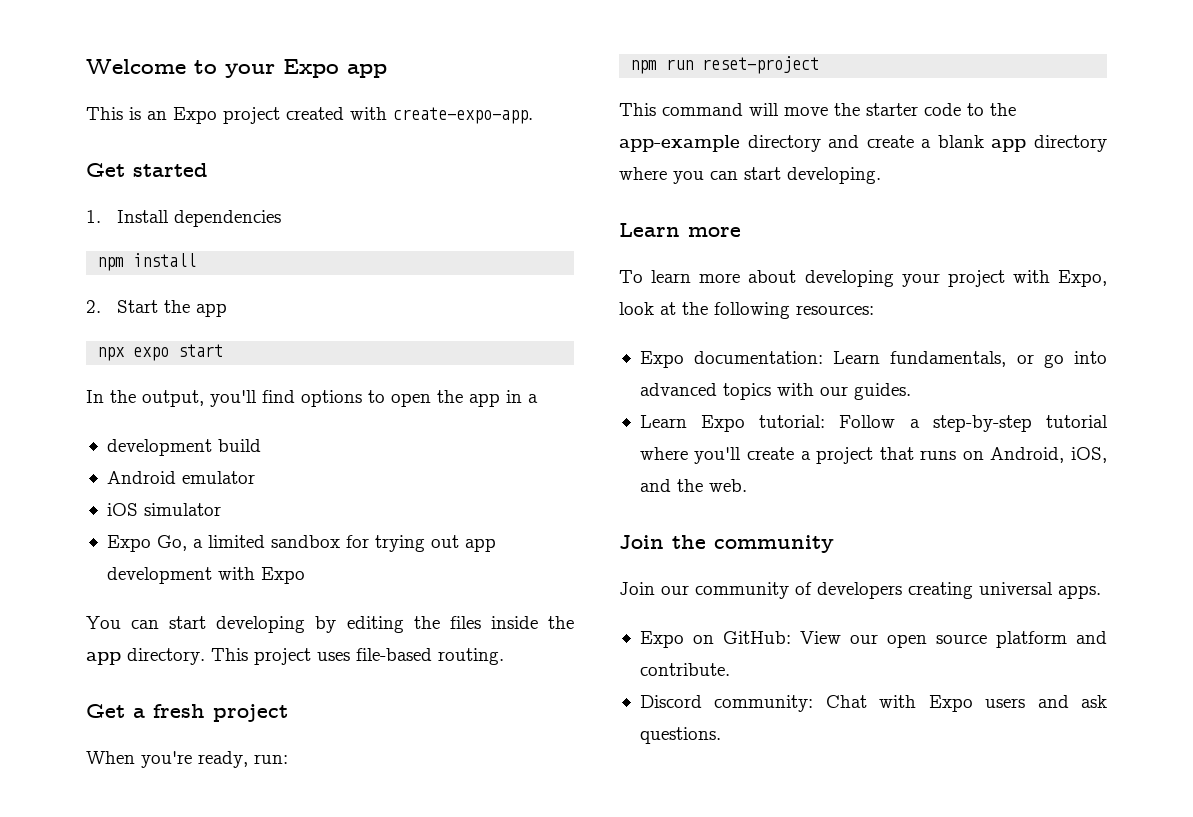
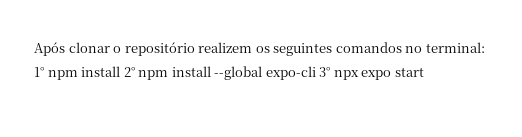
[86,59,387,78] [86,107,533,124] [86,163,208,177] [86,210,282,227] [97,253,197,271] [86,300,228,317] [97,344,224,361] [86,390,538,407] [106,439,261,456] [106,471,255,484] [106,503,221,516] [106,535,496,552] [106,567,305,584] [86,616,574,633] [86,648,504,665] [86,704,288,722] [86,751,288,768] [630,56,820,74] [619,103,1016,116] [619,135,1107,152] [619,167,881,184] [619,223,741,237] [619,270,1107,287] [619,302,874,319] [639,351,1107,368] [639,383,911,400] [639,415,1108,432] [639,447,1107,464] [639,479,747,492] [619,535,834,553] [619,582,1101,599] [639,631,1107,648] [639,663,730,676] [639,695,1107,712] [639,727,721,744] Welcome to your Expo app // This is an Expo project created with create-expo-app. // Get started // 1. Install dependencies // npm install // 2. Start the app // npx expo start // In the output, you'll find options to open the app in a // development build // Android emulator // iOS simulator // Expo Go, a limited sandbox for trying out app development with Expo // You can start developing by editing the files inside the app directory. This project uses file-based routing. // Get a fresh project // When you're ready, run: // npm run reset-project // This command will move the starter code to the app-example directory and create a blank app directory where you can start developing. // Learn more // To learn more about developing your project with Expo, look at the following resources: // Expo documentation: Learn fundamentals, or go into advanced topics with our guides. // Learn Expo tutorial: Follow a step-by-step tutorial where you'll create a project that runs on Android, iOS, and the web. // Join the community // Join our community of developers creating universal apps. // Expo on GitHub: View our open source platform and contribute. // Discord community: Chat with Expo users and ask questions. -> [34,42,485,56] [34,66,424,80] Após clonar o repositório realizem os seguintes comandos no terminal: // 1° npm install 2° npm install --global expo-cli 3° npx expo start

